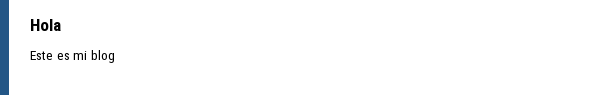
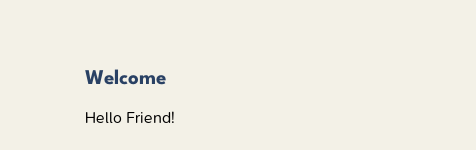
[30,19,61,31] [30,50,115,63] Hola // Este es mi blog -> [85,69,166,85] [85,111,176,124] Welcome // Hello Friend!

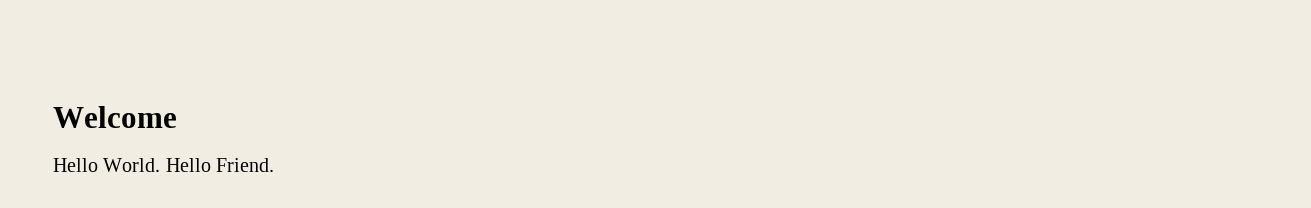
[126,111,176,123] Friend! -> [103,158,275,172] World. Hello Friend.

